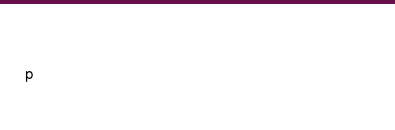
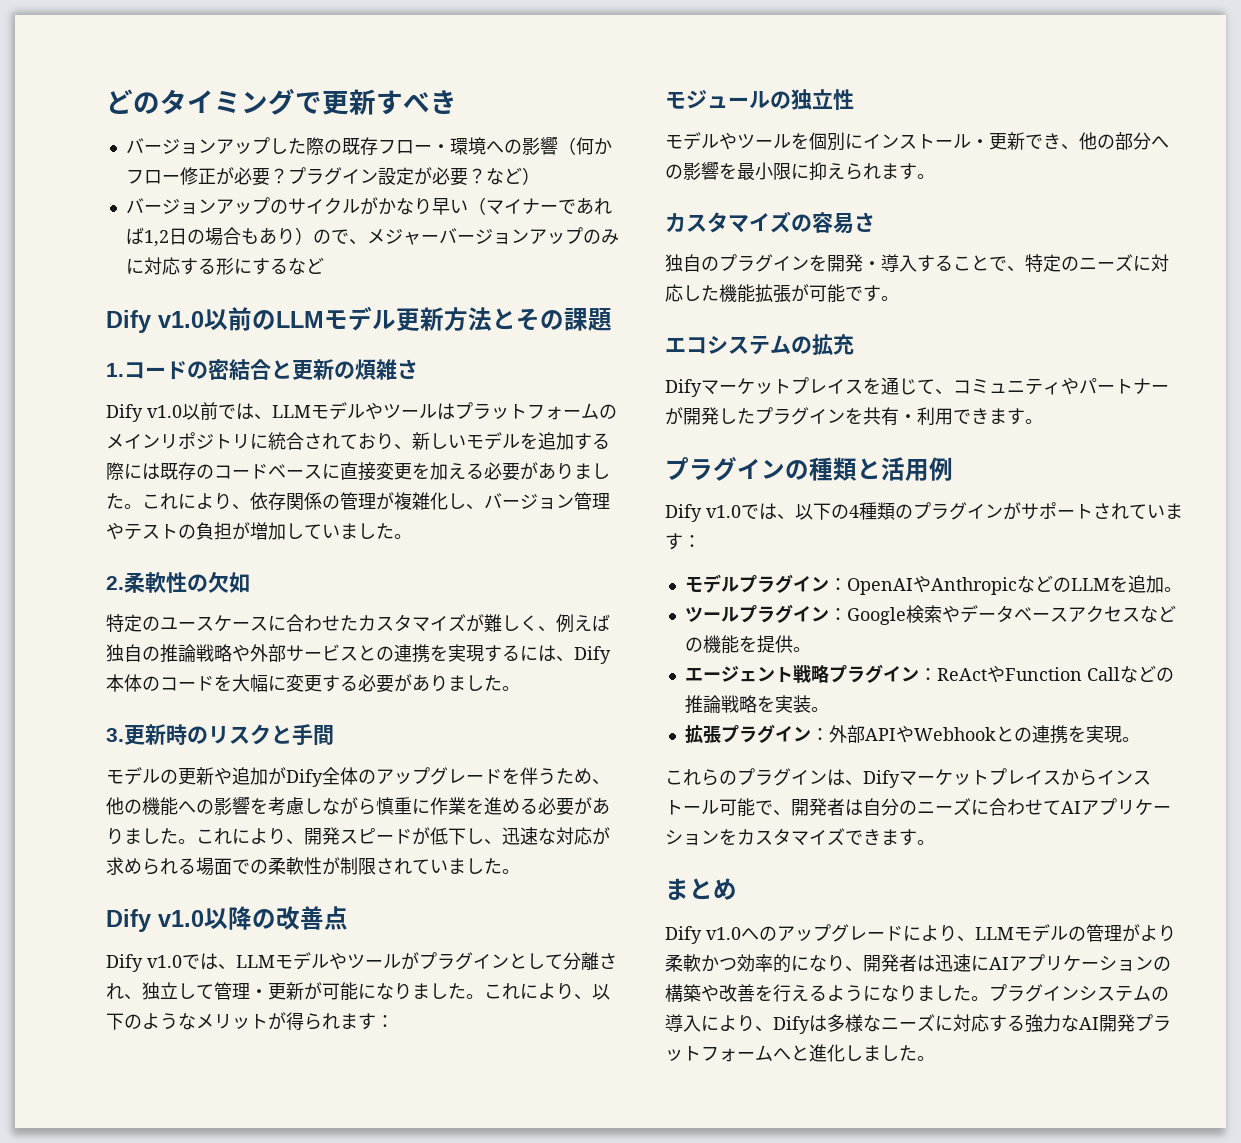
[25,71,33,82] p -> [106,88,457,115] [125,137,612,156] [125,167,540,186] [125,197,612,215] [125,227,619,247] [125,257,324,275] [106,306,612,333] [106,359,418,380] [106,402,617,422] [106,432,610,450] [106,462,610,481] [106,492,610,510] [106,522,412,540] [106,571,250,593] [106,614,610,633] [106,644,611,664] [106,674,520,693] [106,724,334,746] [106,767,610,787] [106,797,610,816] [106,827,610,845] [106,857,520,876] [106,906,348,932] [106,952,617,972] [106,982,610,1001] [106,1012,394,1030] [665,89,854,110] [665,132,1169,151] [665,162,935,181] [665,211,875,234] [665,254,1169,272] [665,284,899,303] [665,334,854,355] [665,377,1169,397] [665,407,1043,426] [665,456,953,481] [665,502,1183,522] [665,533,701,550] [684,574,1182,595] [684,604,1176,625] [684,635,811,654] [684,664,1174,683] [684,695,829,714] [684,724,1140,744] [665,768,1151,788] [665,798,1171,817] [665,828,935,846] [665,878,737,900] [665,924,1176,944] [665,954,1171,973] [665,984,1169,1002] [665,1014,1171,1034] [665,1044,935,1062] どのタイミングで更新すべき // バージョンアップした際の既存フロー・環境への影響（何かフロー修正が必要？プラグイン設定が必要？など） // バージョンアップのサイクルがかなり早い（マイナーであれば1,2日の場合もあり）ので、メジャーバージョンアップのみに対応する形にするなど // Dify v1.0以前のLLMモデル更新方法とその課題 // 1.コードの密結合と更新の煩雑さ // Dify v1.0以前では、LLMモデルやツールはプラットフォームのメインリポジトリに統合されており、新しいモデルを追加する際には既存のコードベースに直接変更を加える必要がありました。これにより、依存関係の管理が複雑化し、バージョン管理やテストの負担が増加していました。 // 2.柔軟性の欠如 // 特定のユースケースに合わせたカスタマイズが難しく、例えば独自の推論戦略や外部サービスとの連携を実現するには、Dify本体のコードを大幅に変更する必要がありました。 // 3.更新時のリスクと手間 // モデルの更新や追加がDify全体のアップグレードを伴うため、他の機能への影響を考慮しながら慎重に作業を進める必要がありました。これにより、開発スピードが低下し、迅速な対応が求められる場面での柔軟性が制限されていました。 // Dify v1.0以降の改善点 // Dify v1.0では、LLMモデルやツールがプラグインとして分離され、独立して管理・更新が可能になりました。これにより、以下のようなメリットが得られます： // モジュールの独立性 // モデルやツールを個別にインストール・更新でき、他の部分への影響を最小限に抑えられます。 // カスタマイズの容易さ // 独自のプラグインを開発・導入することで、特定のニーズに対応した機能拡張が可能です。 // エコシステムの拡充 // Difyマーケットプレイスを通じて、コミュニティやパートナーが開発したプラグインを共有・利用できます。 // プラグインの種類と活用例 // Dify v1.0では、以下の4種類のプラグインがサポートされています： // モデルプラグイン：OpenAIやAnthropicなどのLLMを追加。 // ツールプラグイン：Google検索やデータベースアクセスなどの機能を提供。 // エージェント戦略プラグイン：ReActやFunction Callなどの推論戦略を実装。 // 拡張プラグイン：外部APIやWebhookとの連携を実現。 // これらのプラグインは、Difyマーケットプレイスからインストール可能で、開発者は自分のニーズに合わせてAIアプリケーションをカスタマイズできます。 // まとめ // Dify v1.0へのアップグレードにより、LLMモデルの管理がより柔軟かつ効率的になり、開発者は迅速にAIアプリケーションの構築や改善を行えるようになりました。プラグインシステムの導入により、Difyは多様なニーズに対応する強力なAI開発プラットフォームへと進化しました。

